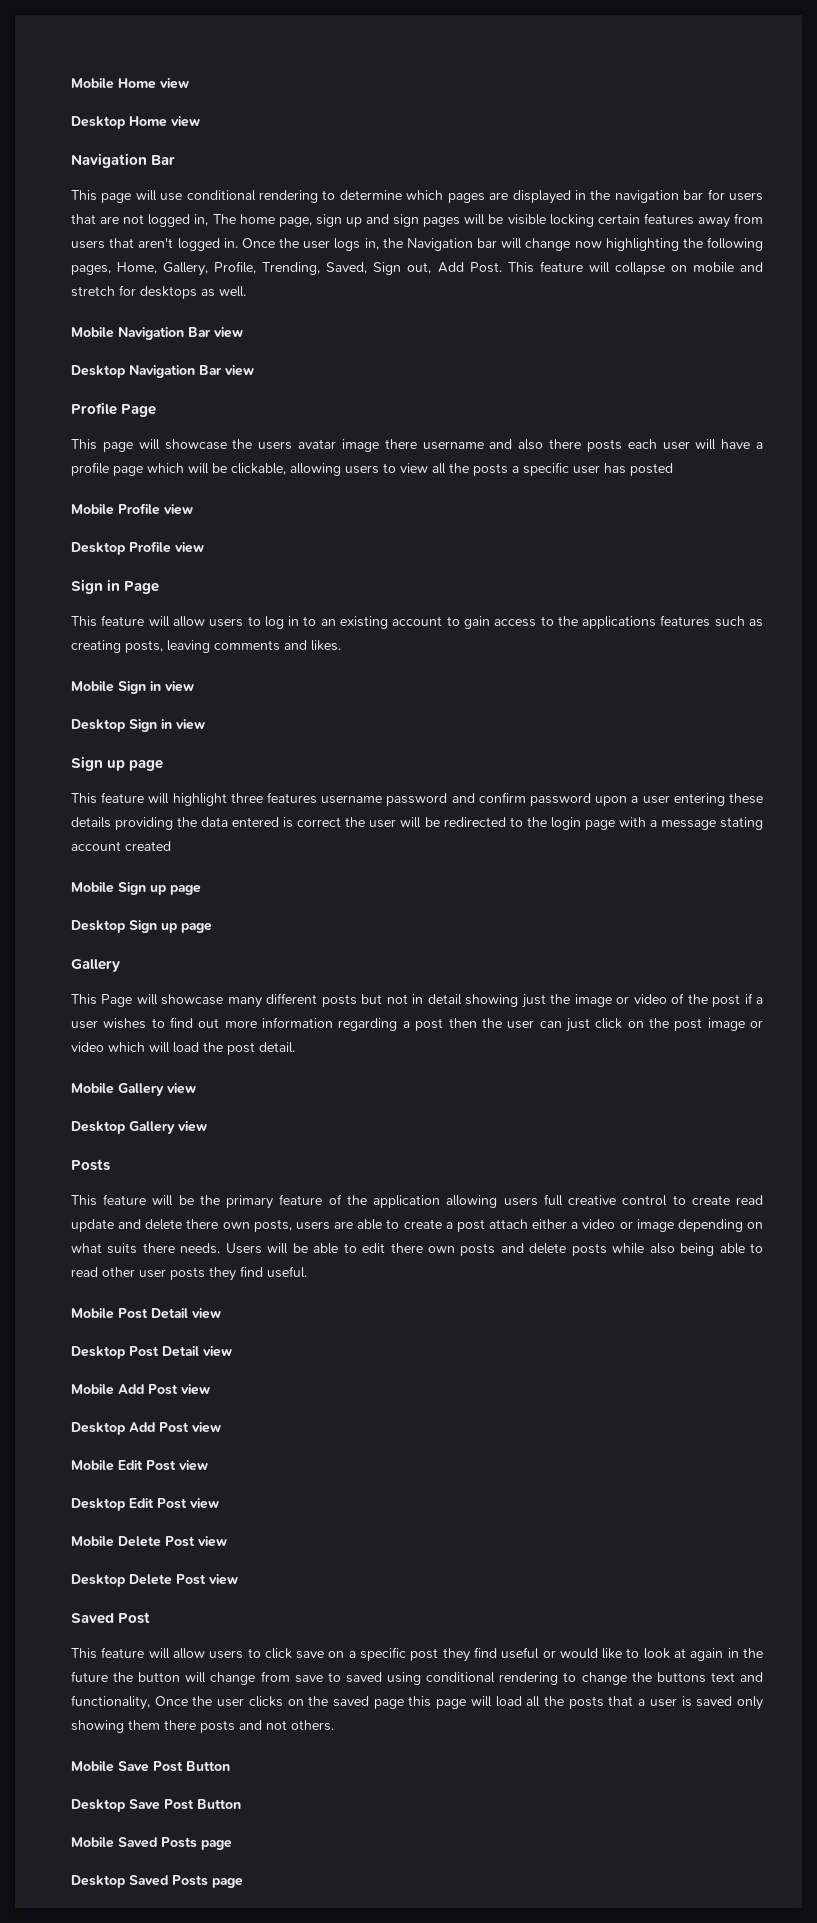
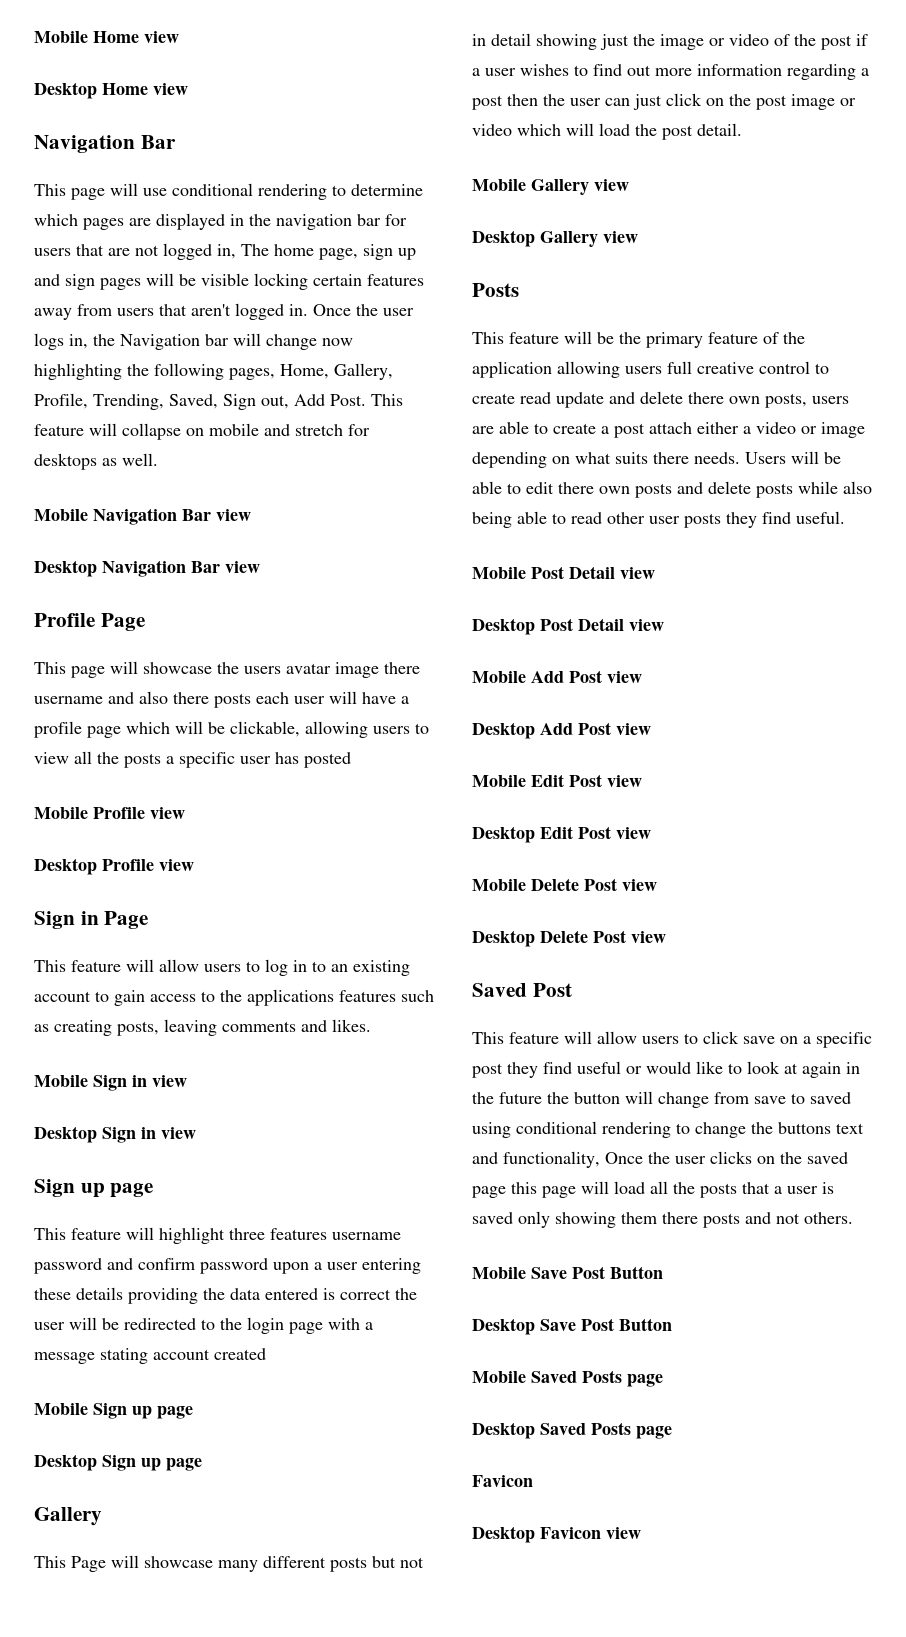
(243, 1883) none -> [472,1475,533,1487] [472,1526,641,1543] // Favicon // Desktop Favicon view

